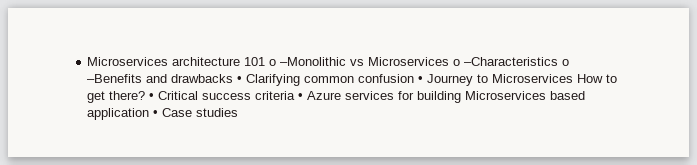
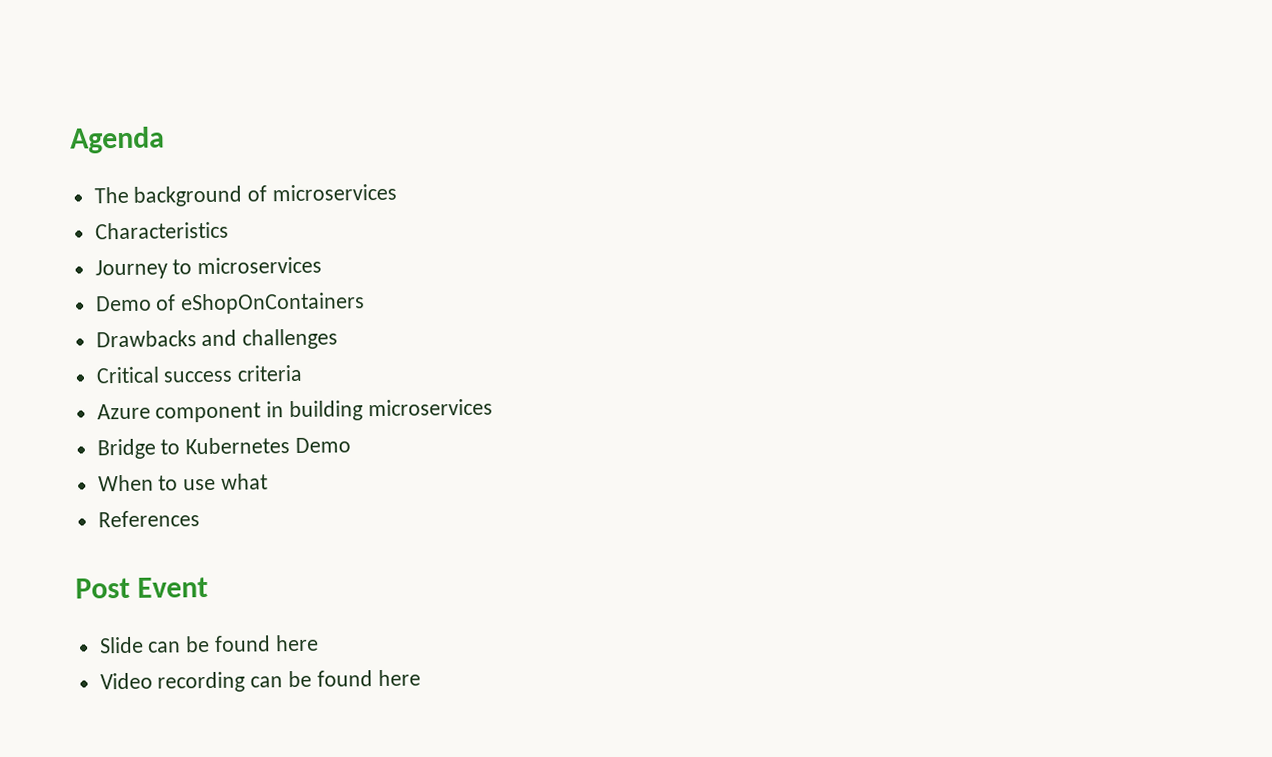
[87,57,570,66] [87,74,618,86] [87,91,586,103] [87,108,239,120] Microservices architecture 101 o –Monolithic vs Microservices o –Characteristics o –Benefits and drawbacks • Clarifying common confusion • Journey to Microservices How to get there? • Critical success criteria • Azure services for building Microservices based application • Case studies -> [70,126,165,154] [93,183,398,207] [94,221,229,240] [94,256,323,280] [95,292,366,315] [95,328,339,350] [95,364,304,384] [96,398,493,423] [96,437,352,460] [97,473,269,492] [97,510,200,528] [75,577,209,599] [98,634,319,654] [99,669,421,693] Agenda // The background of microservices // Characteristics // Journey to microservices // Demo of eShopOnContainers // Drawbacks and challenges // Critical success criteria // Azure component in building microservices // Bridge to Kubernetes Demo // When to use what // References // Post Event // Slide can be found here // Video recording can be found here

